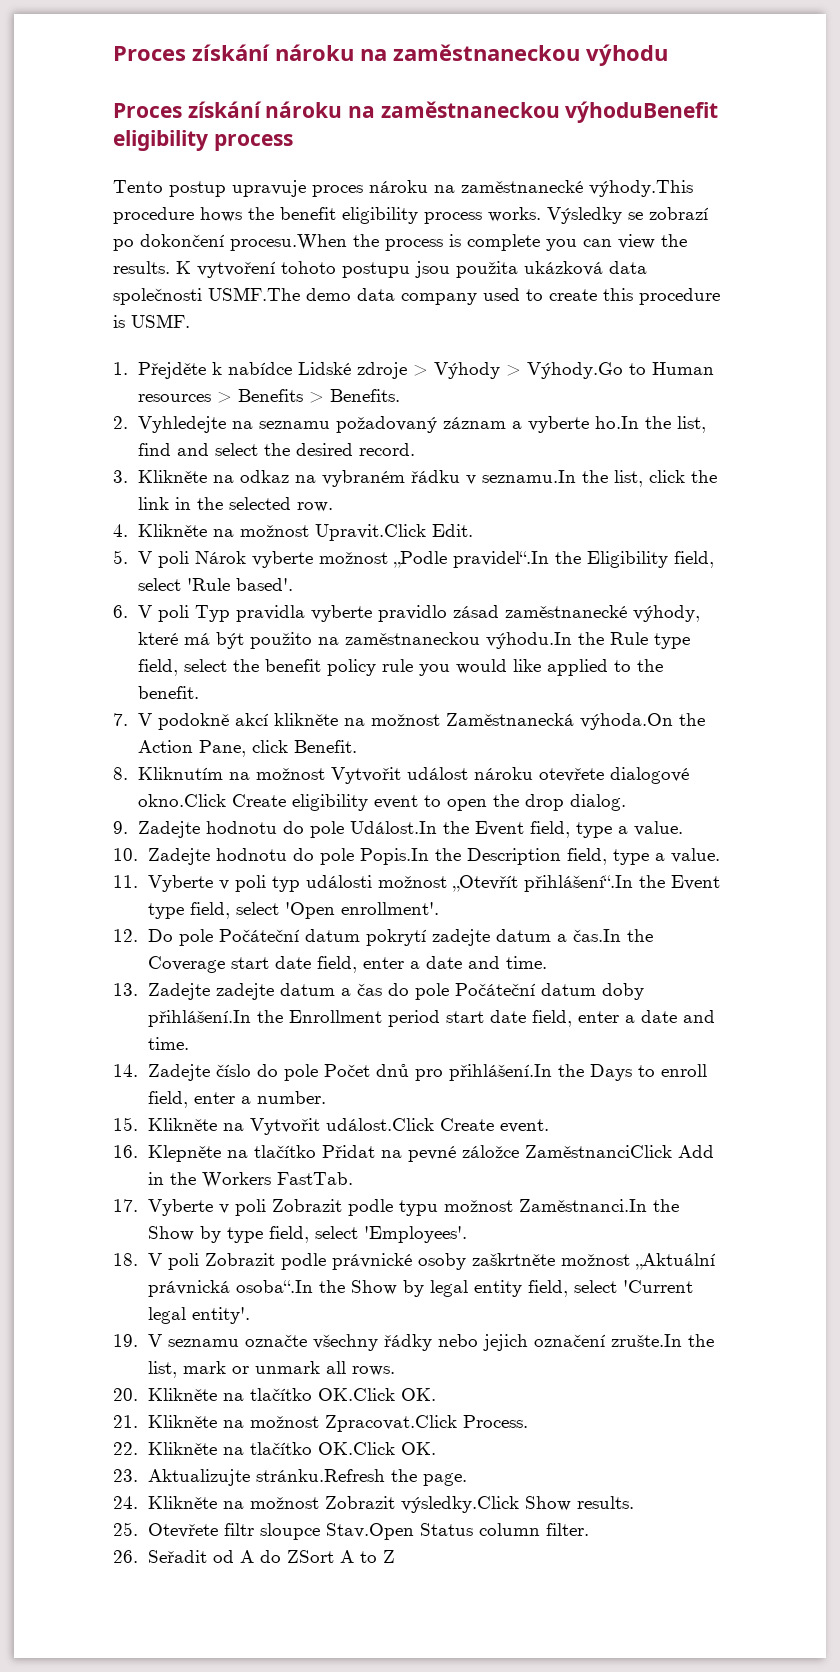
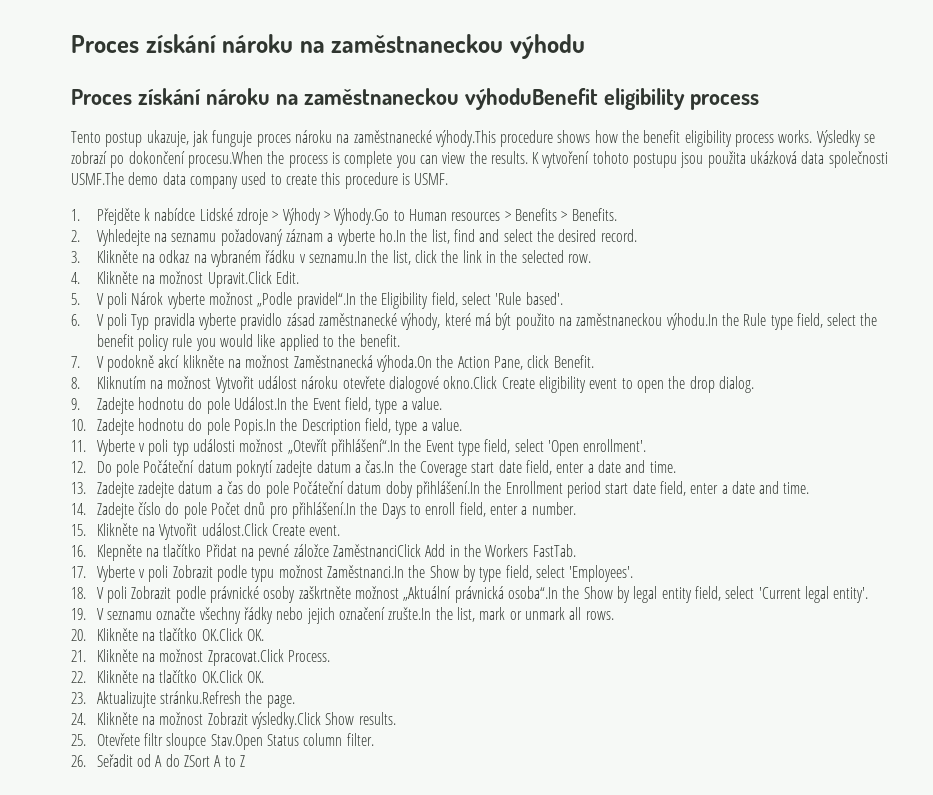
[232,180,306,197] upravuje -> [146,130,253,147] ukazuje, jak funguje
[200,207,242,222] hows -> [557,130,618,143] shows how

